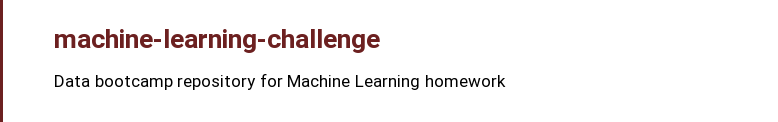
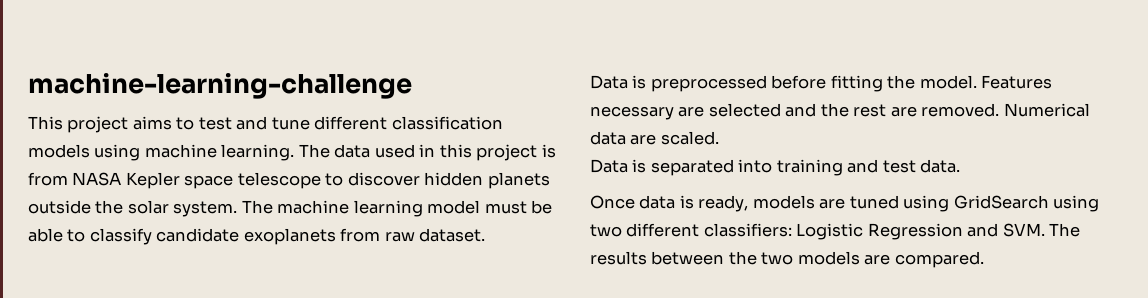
[54,73,506,90] Data bootcamp repository for Machine Learning homework -> [28,116,503,133] [28,144,556,161] [28,172,550,189] [28,200,553,217] [28,228,486,245] [590,75,1053,92] [590,103,1090,120] [590,131,719,145] [590,159,961,176] [590,195,1100,212] [590,223,1081,240] [590,251,984,268] This project aims to test and tune different classification models using machine learning. The data used in this project is from NASA Kepler space telescope to discover hidden planets outside the solar system. The machine learning model must be able to classify candidate exoplanets from raw dataset. // Data is preprocessed before fitting the model. Features necessary are selected and the rest are removed. Numerical data are scaled. // Data is separated into training and test data. // Once data is ready, models are tuned using GridSearch using two different classifiers: Logistic Regression and SVM. The results between the two models are compared.

